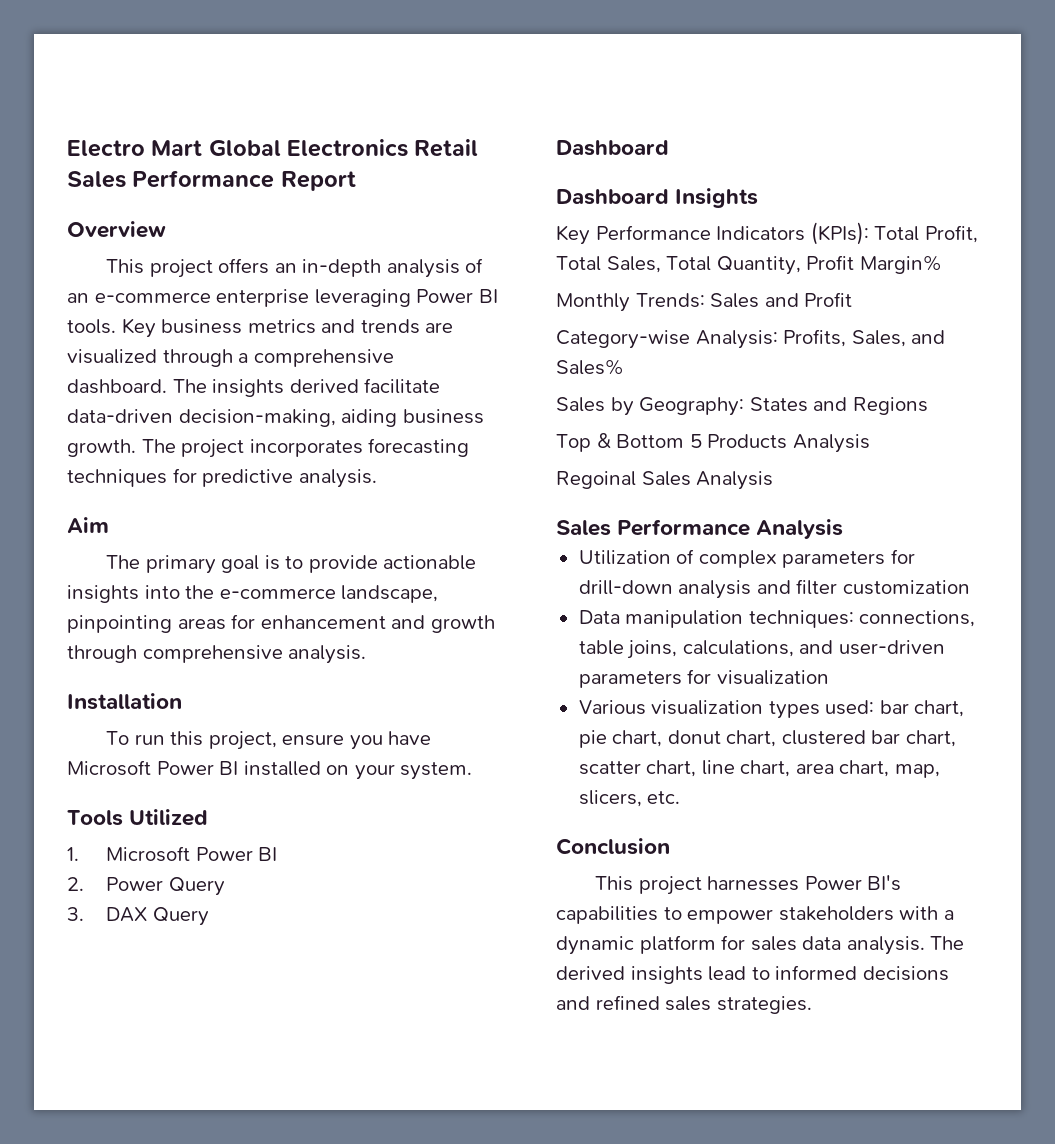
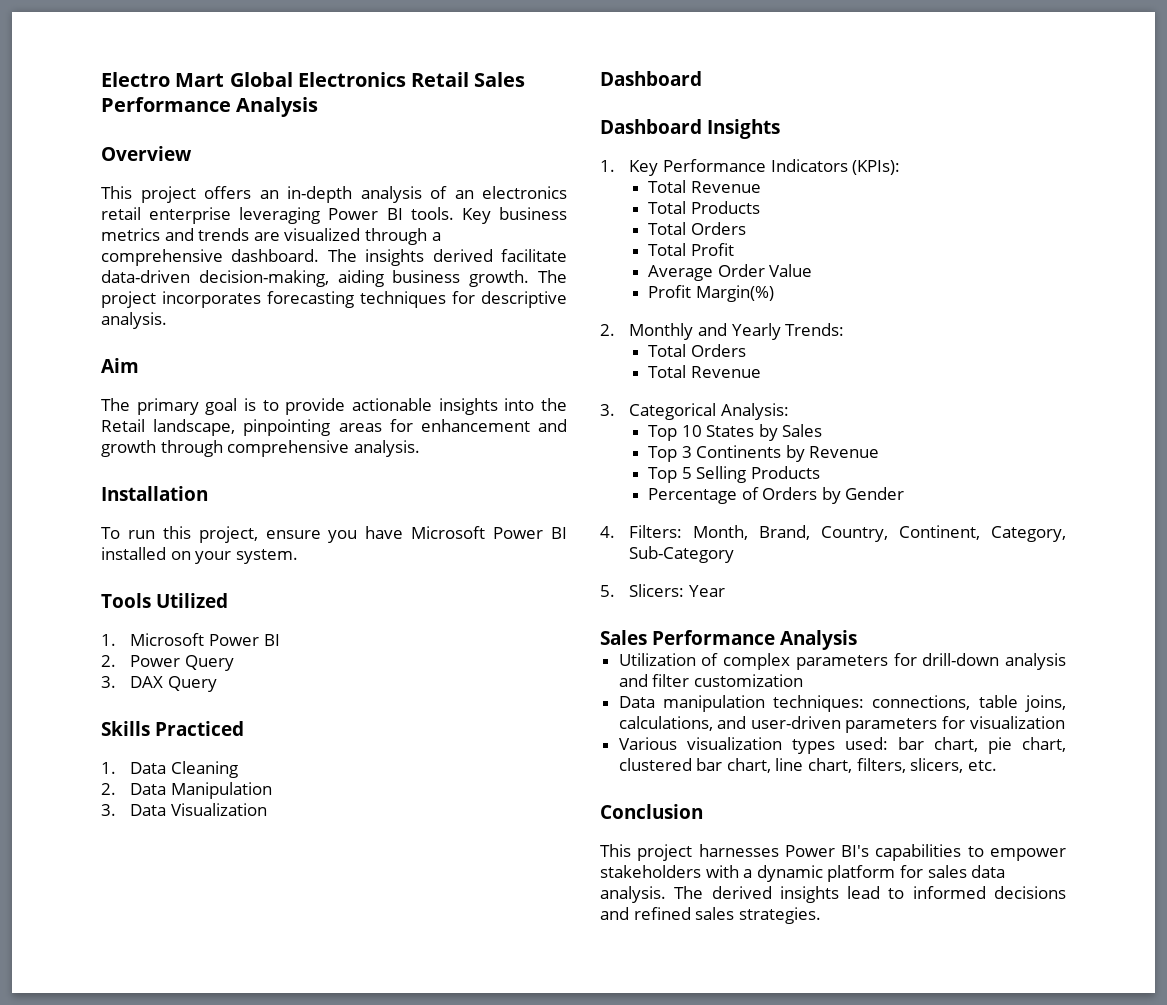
[280,171,356,191] Report -> [236,97,319,117] Analysis
[94,292,211,303] e-commerce -> [482,186,567,199] [101,207,141,220] electronics retail
[202,469,294,487] predictive -> [481,291,567,308] descriptive
[219,588,336,599] e-commerce -> [101,419,145,432] Retail
(209, 916) none -> [101,721,244,736] [101,761,238,778] [101,782,272,799] [101,803,267,816] // Skills Practiced // 1. Data Cleaning // 2. Data Manipulation // 3. Data Visualization
(759, 198) none -> [600,160,615,172] 1.
[874,225,978,243] [556,255,942,275] [556,292,853,312] [556,329,946,349] [556,359,624,375] [556,397,928,416] [556,433,870,453] [556,471,774,490] Total Profit, Total Sales, Total Quantity, Profit Margin% // Monthly Trends: Sales and Profit // Category-wise Analysis: Profits, Sales, and Sales% // Sales by Geography: States and Regions // Top & Bottom 5 Products Analysis // Regoinal Sales Analysis -> [648,180,761,193] [648,201,760,214] [648,222,746,235] [648,243,734,256] [648,264,813,281] [648,285,774,302] [600,323,845,340] [648,344,746,357] [648,365,761,378] [600,403,789,420] [648,424,823,441] [648,445,880,462] [648,466,820,483] [648,487,905,504] [600,525,1066,542] [629,546,735,563] [600,584,725,597] // Total Revenue // Total Products // Total Orders // Total Profit // Average Order Value // Profit Margin(%) // 2. Monthly and Yearly Trends: // Total Orders // Total Revenue // 3. Categorical Analysis: // Top 10 States by Sales // Top 3 Continents by Revenue // Top 5 Selling Products // Percentage of Orders by Gender // 4. Filters: Month, Brand, Country, Continent, Category, Sub-Category // 5. Slicers: Year
[667,730,777,747] donut chart, -> (1066, 744) none
[578,760,940,778] scatter chart, line chart, area chart, map, -> [775,758,906,773] line chart, filters,

